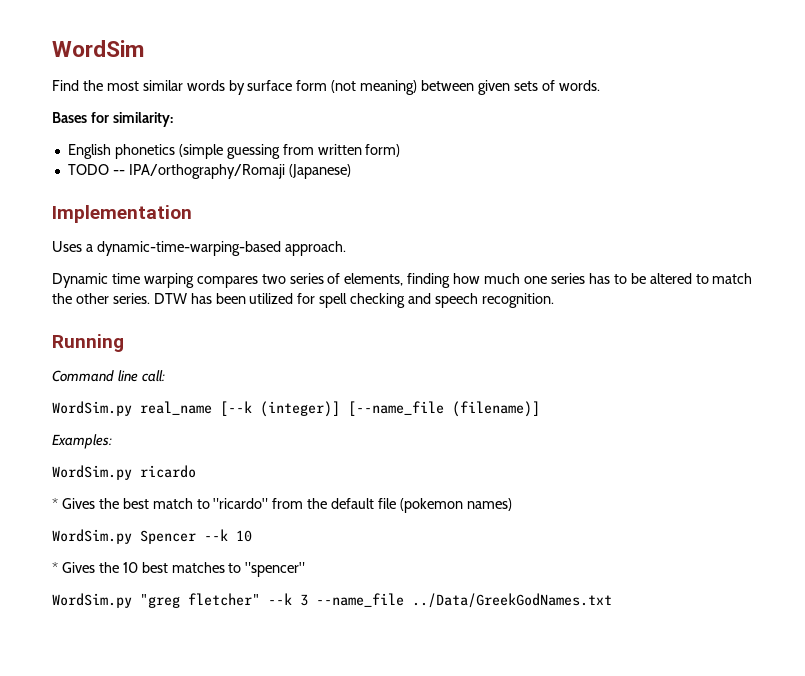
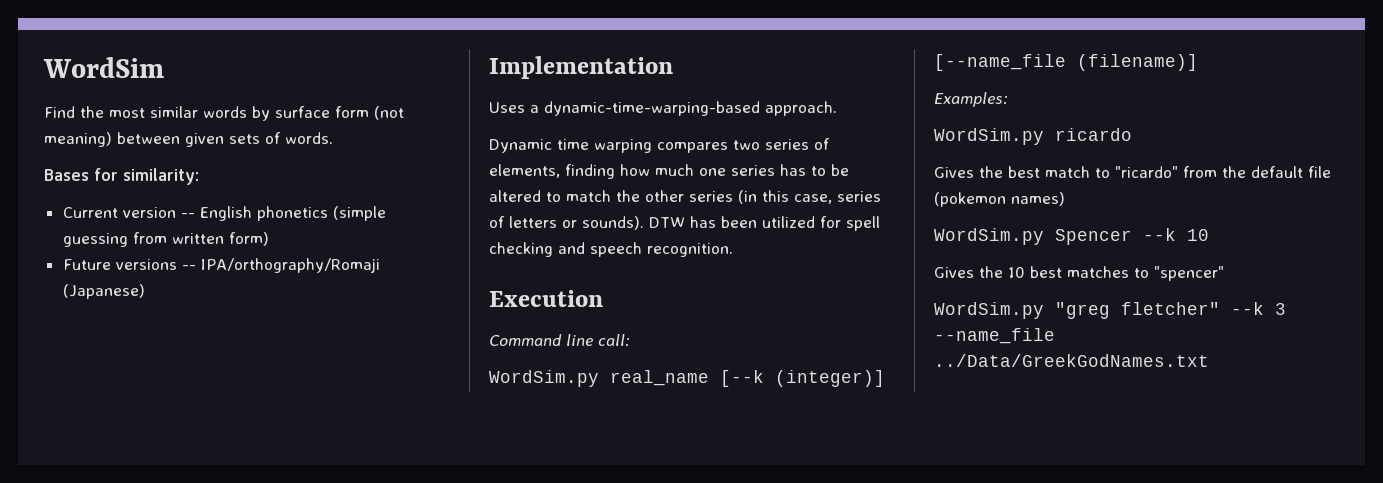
(173, 119) none -> [62,207,195,218] Current version --
[67,164,109,175] TODO -> [62,259,177,270] Future versions
[112,293,150,304] series. -> [689,190,881,204] [489,216,644,230] series (in this case, series of letters or sounds).
[52,334,124,352] Running -> [489,290,603,307] Execution
[52,498,58,509] * -> (1132, 134) none
[52,562,58,573] * -> (1209, 235) none

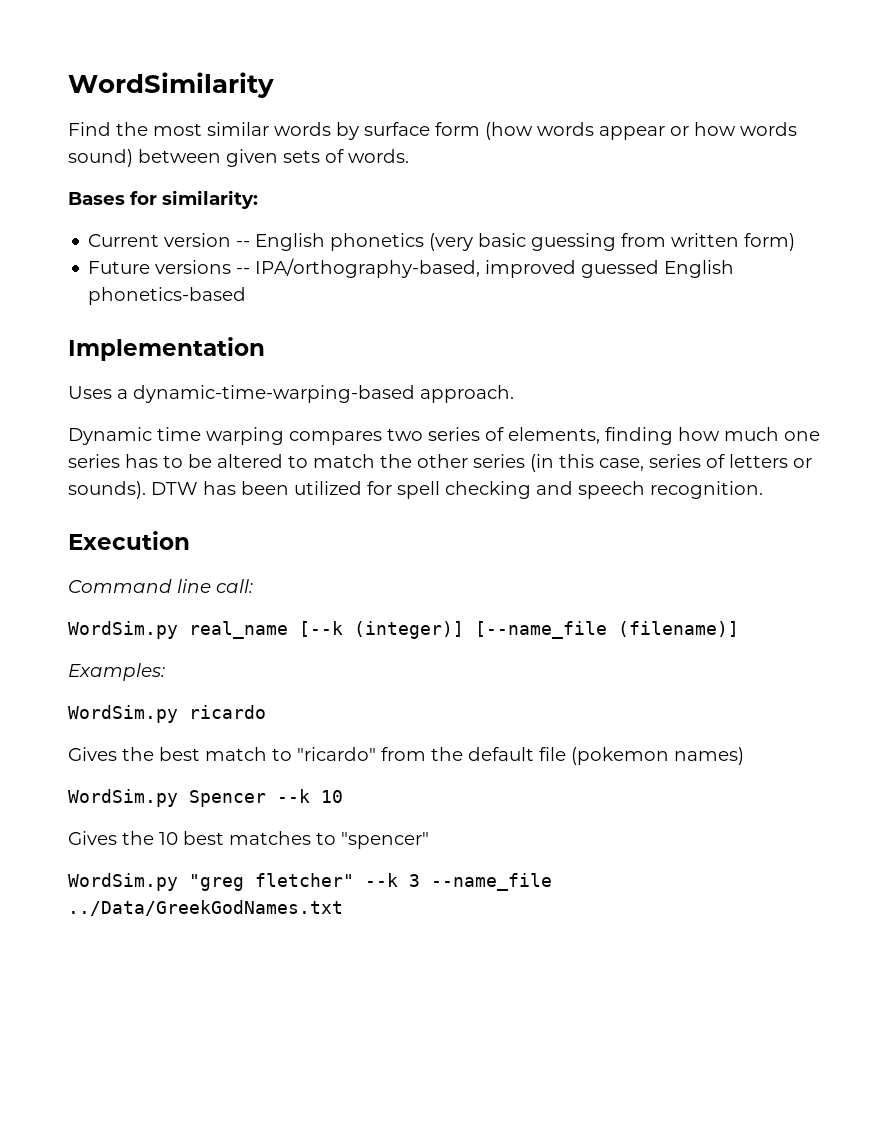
[43,57,164,78] WordSim -> [68,72,274,98] WordSimilarity
[374,106,404,120] [44,132,112,147] (not meaning) -> [485,122,797,140] [68,149,133,167] (how words appear or how words sound)
[332,206,386,221] (simple -> [429,233,527,251] (very basic
[200,258,380,273] [62,284,145,299] IPA/orthography/Romaji (Japanese) -> [255,258,735,278] [88,287,247,305] IPA/orthography-based, improved guessed English phonetics-based

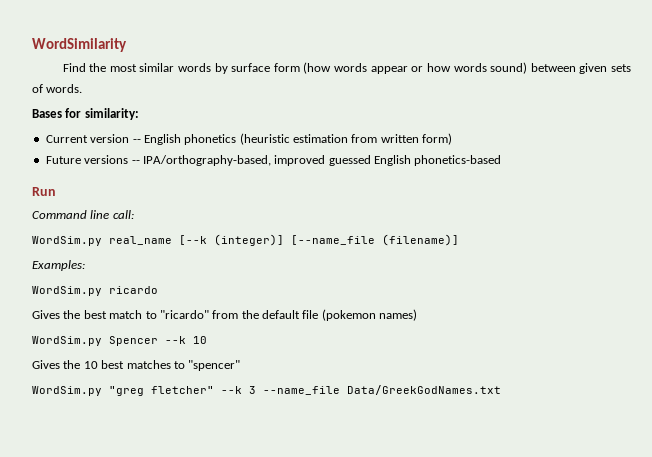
[429,233,617,251] (very basic guessing -> [239,133,348,145] (heuristic estimation
[68,337,265,361] [68,385,514,403] [68,427,820,445] [68,454,812,472] [68,481,763,499] [68,531,190,550] Implementation // Uses a dynamic-time-warping-based approach. // Dynamic time warping compares two series of elements, finding how much one series has to be altered to match the other series (in this case, series of letters or sounds). DTW has been utilized for spell checking and speech recognition. // Execution -> [32,187,56,196] Run
[68,900,343,916] ../Data/GreekGodNames.txt -> [347,385,501,395] Data/GreekGodNames.txt

